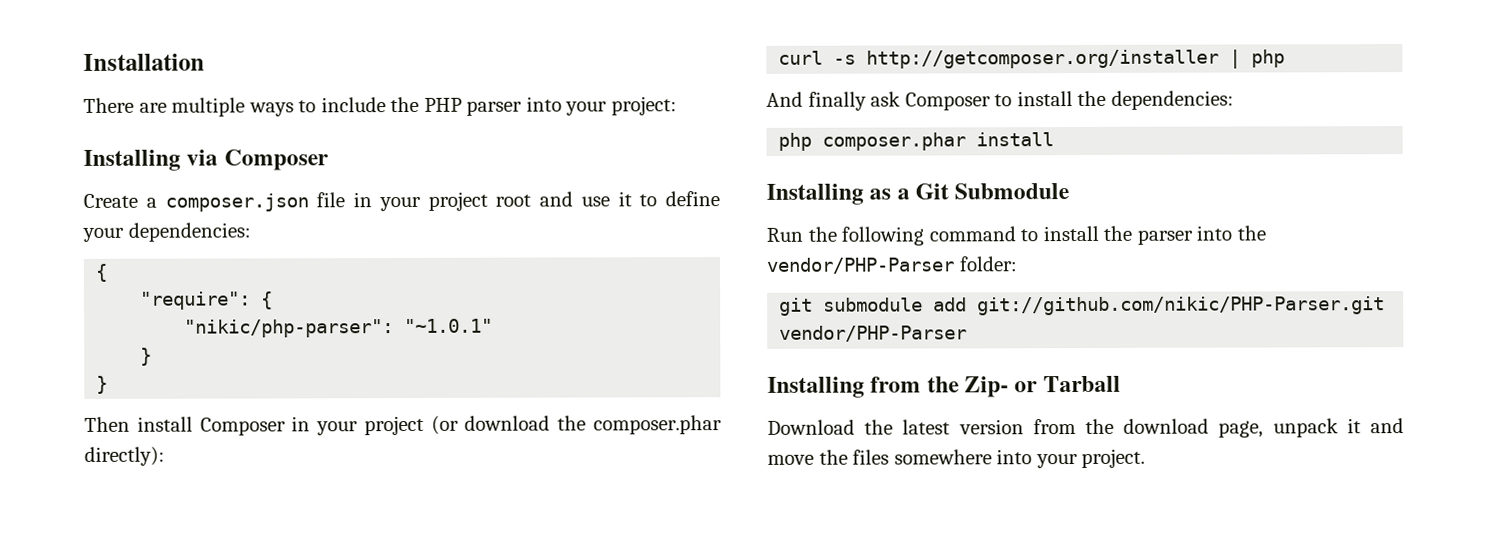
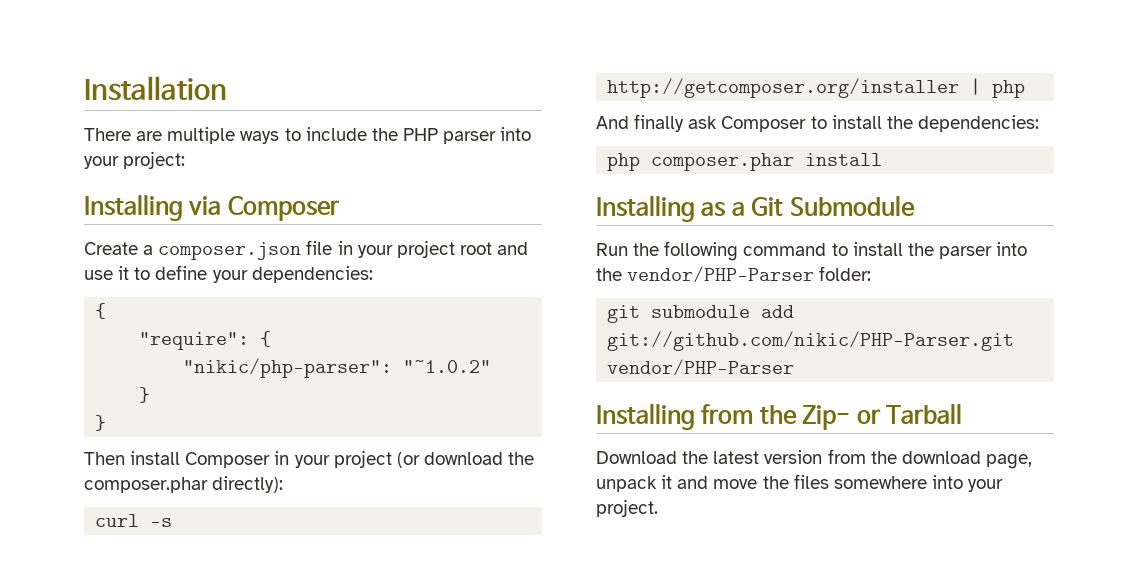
[404,318,494,334] "~1.0.1" -> [403,360,492,373] "~1.0.2"

